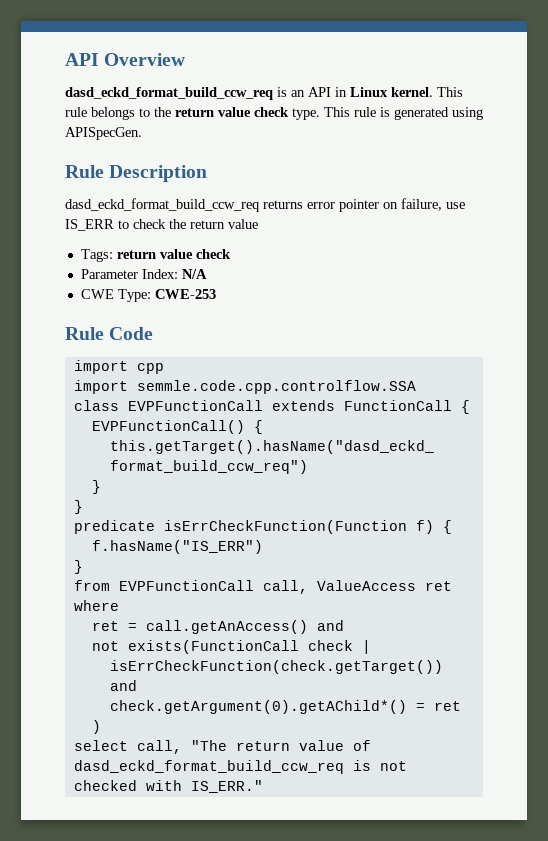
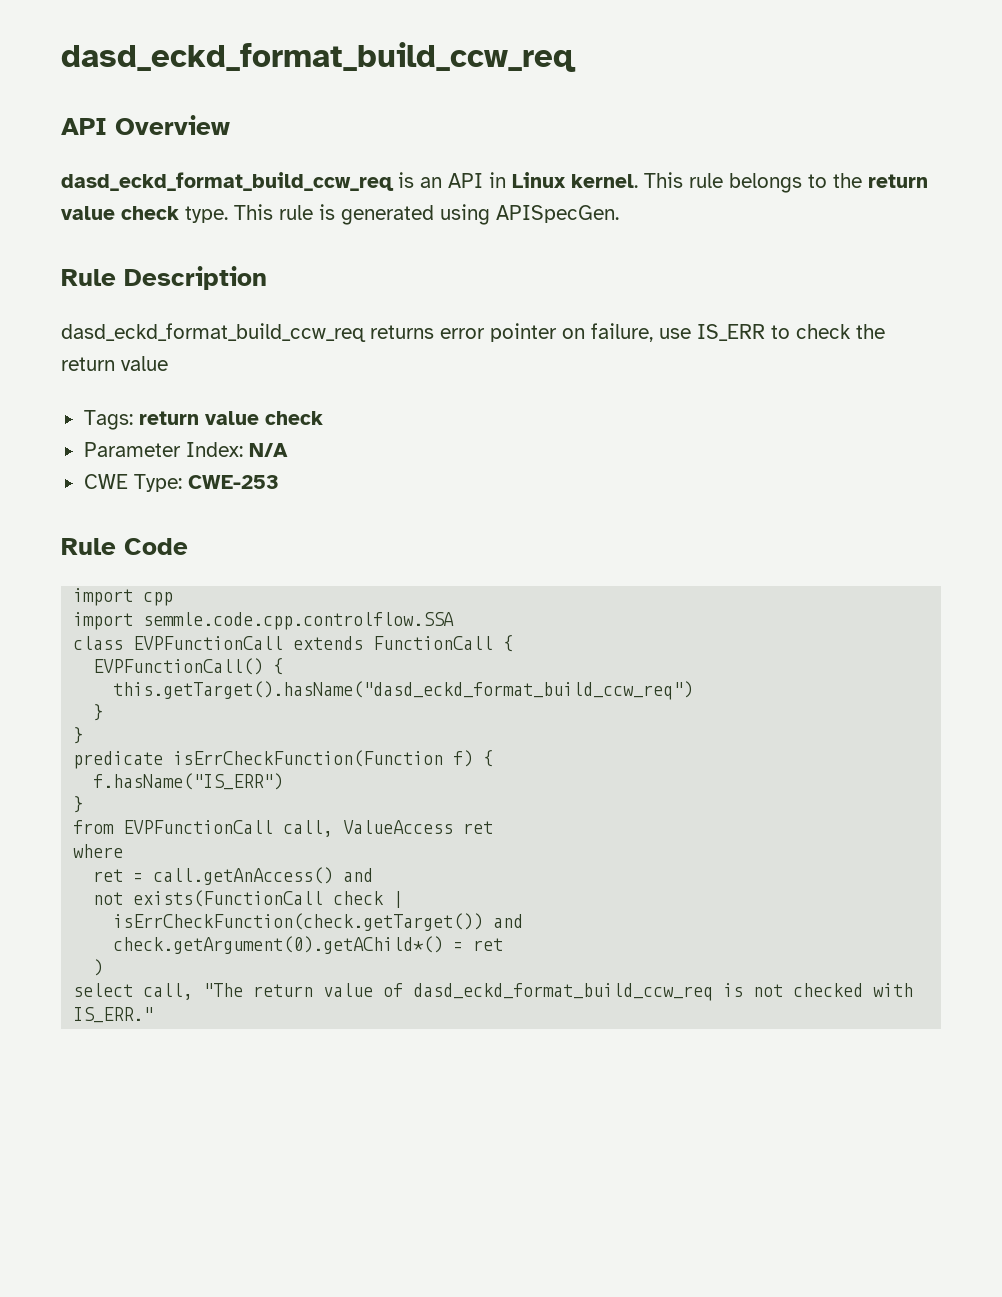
(65, 59) none -> [61,42,576,72] dasd_eckd_format_build_ccw_req //

